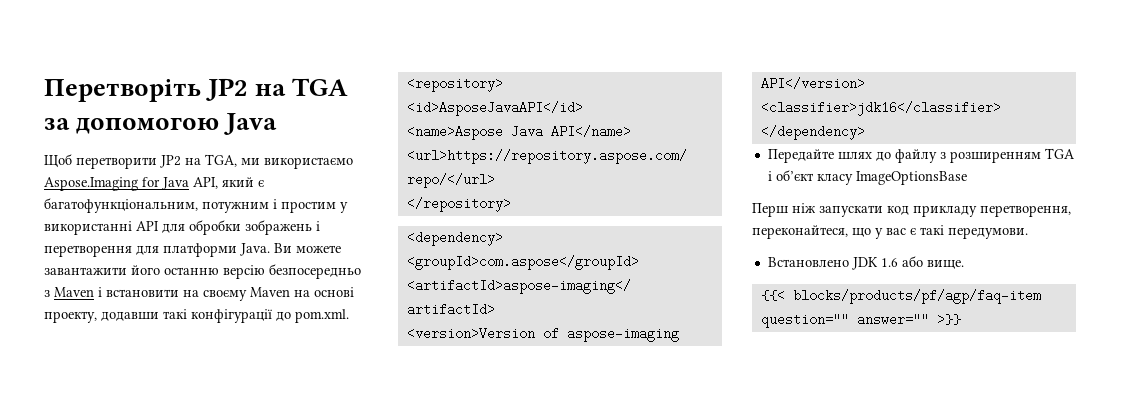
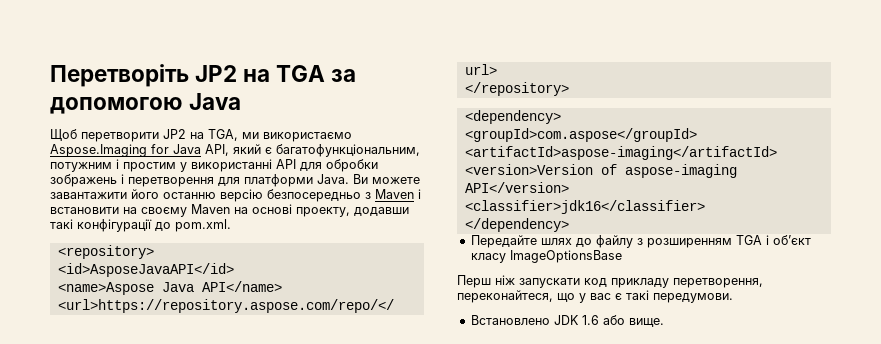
[760,289,1041,304] [760,313,961,328] // {{< blocks/products/pf/agp/faq-item question="" answer="" >}} -> (664, 322) none

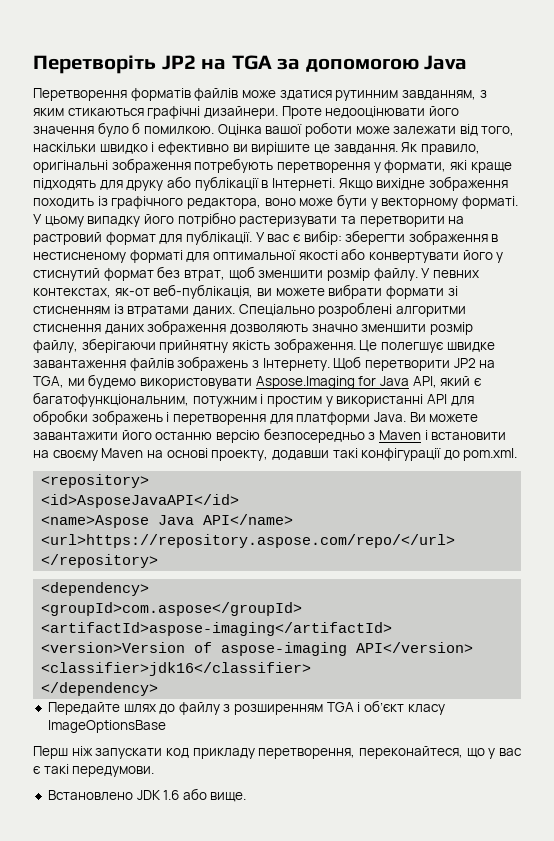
(242, 101) none -> [33,88,487,101] [33,106,459,119] [33,122,515,137] [33,142,480,155] [33,158,512,173] [33,176,508,191] [33,194,518,209] [33,212,465,227] [33,230,499,245] [33,248,504,263] [33,266,479,281] [33,284,458,299] [33,302,466,317] [33,320,473,335] [33,338,495,353] [33,356,330,371] Перетворення форматів файлів може здатися рутинним завданням, з яким стикаються графічні дизайнери. Проте недооцінювати його значення було б помилкою. Оцінка вашої роботи може залежати від того, наскільки швидко і ефективно ви вирішите це завдання. Як правило, оригінальні зображення потребують перетворення у формати, які краще підходять для друку або публікації в Інтернеті. Якщо вихідне зображення походить із графічного редактора, воно може бути у векторному форматі. У цьому випадку його потрібно растеризувати та перетворити на растровий формат для публікації. У вас є вибір: зберегти зображення в нестисненому форматі для оптимальної якості або конвертувати його у стиснутий формат без втрат, щоб зменшити розмір файлу. У певних контекстах, як-от веб-публікація, ви можете вибрати формати зі стисненням із втратами даних. Спеціально розроблені алгоритми стиснення даних зображення дозволяють значно зменшити розмір файлу, зберігаючи прийнятну якість зображення. Це полегшує швидке завантаження файлів зображень з Інтернету.
[263,132,352,142] використаємо -> [88,374,252,389] будемо використовувати

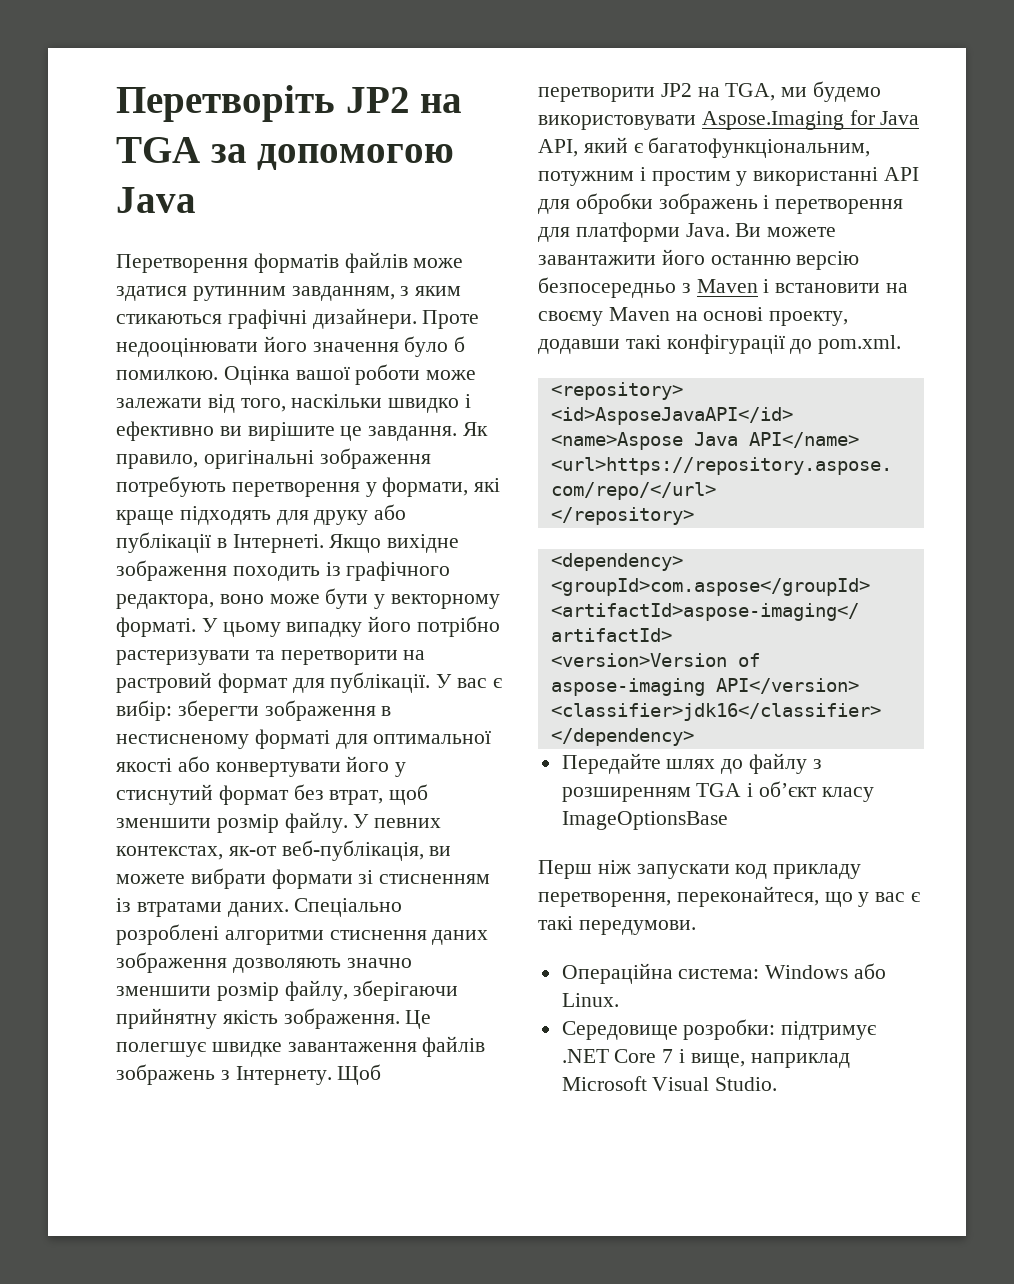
[47,788,247,802] Встановлено JDK 1.6 або вище. -> [561,963,887,984] [561,993,619,1007] [561,1019,877,1040] [561,1049,850,1068] [561,1076,778,1091] Операційна система: Windows або Linux. // Середовище розробки: підтримує .NET Core 7 і вище, наприклад Microsoft Visual Studio.

